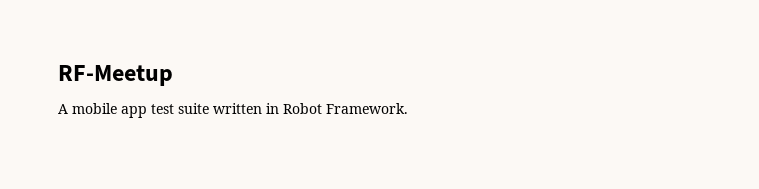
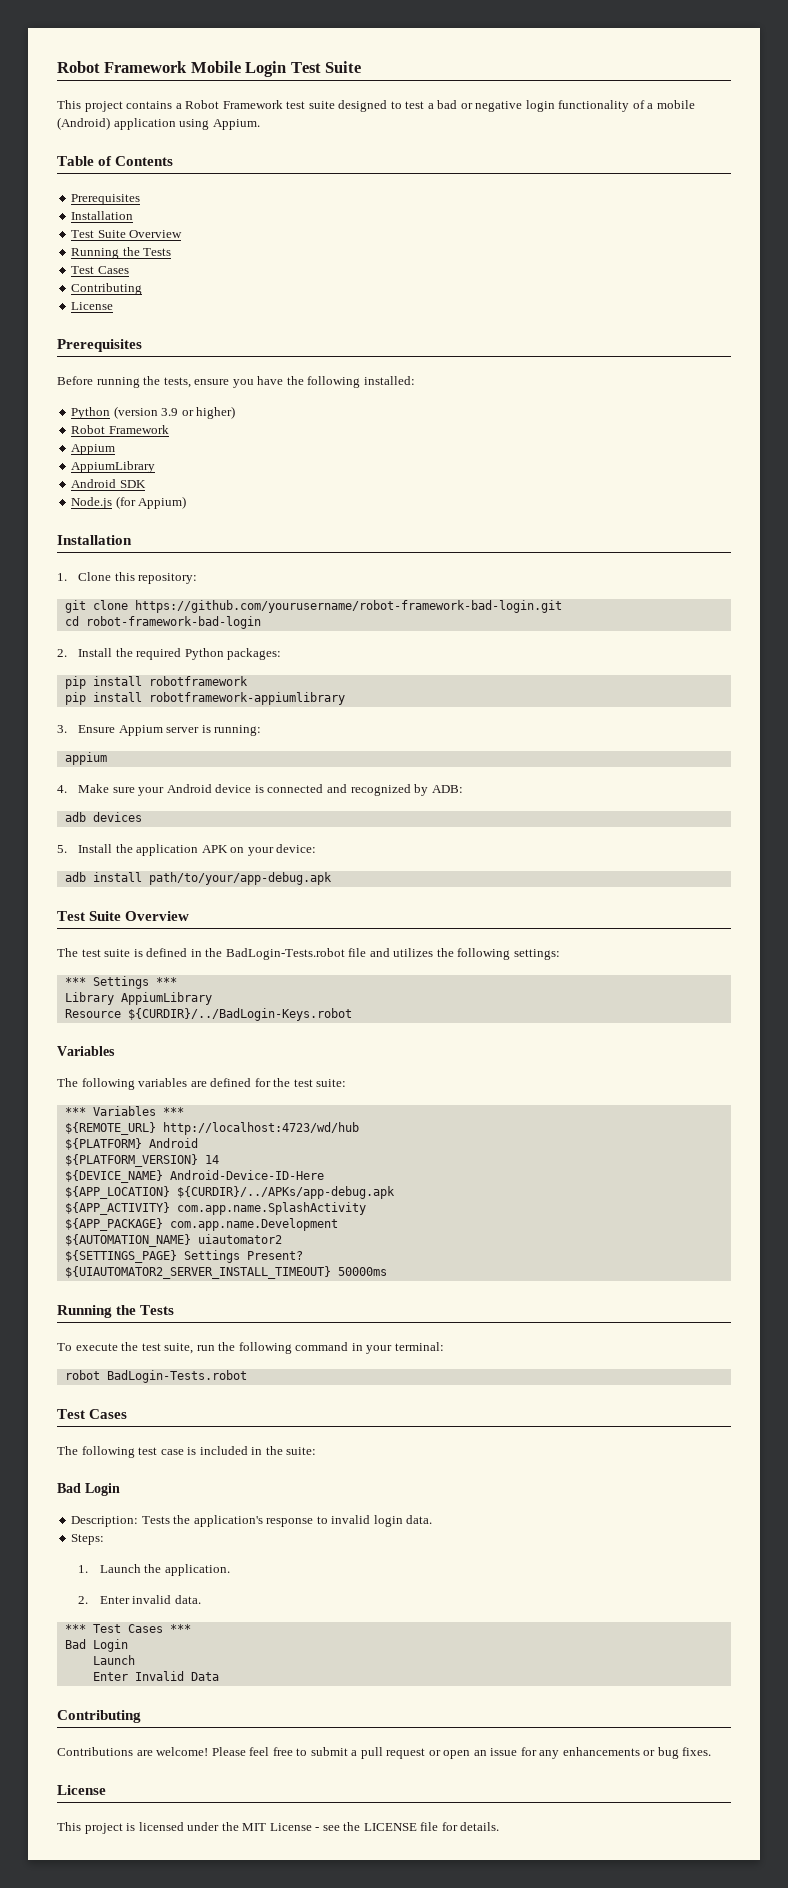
[58,65,173,86] [58,103,408,118] RF-Meetup // A mobile app test suite written in Robot Framework. -> [57,61,362,77] [57,100,695,112] [57,117,260,130] [57,156,174,166] [71,194,141,205] [71,211,134,220] [71,230,183,238] [71,247,172,259] [71,266,129,274] [71,283,143,295] [71,302,114,310] [57,339,142,352] [57,376,415,388] [71,406,236,419] [71,425,169,434] [71,444,116,455] [71,461,156,473] [71,479,146,488] [71,496,187,509] [57,535,132,545] [57,572,198,584] [64,600,562,613] [64,616,261,629] [57,648,282,660] [64,676,248,689] [64,692,345,705] [57,725,262,736] [64,752,107,765] [57,784,463,796] [64,812,142,822] [57,844,317,856] [64,872,332,885] [57,911,190,921] [57,948,560,960] [64,976,177,989] [64,992,212,1005] [64,1008,352,1021] [57,1046,115,1056] [57,1078,347,1090] [64,1106,184,1116] [64,1122,359,1135] [64,1138,198,1150] [64,1154,219,1167] [64,1170,324,1183] [64,1186,395,1199] [64,1202,366,1215] [64,1218,338,1231] [64,1234,282,1247] [64,1250,303,1263] [64,1266,387,1279] [57,1305,175,1318] [57,1342,444,1354] [64,1370,247,1383] [57,1409,128,1419] [57,1446,317,1458] [57,1483,120,1496] [71,1515,433,1527] [71,1534,105,1545] [78,1564,230,1576] [78,1595,201,1604] [64,1624,191,1633] [64,1639,128,1652] [92,1655,135,1665] [92,1671,219,1681] [57,1710,141,1723] [57,1747,712,1759] [57,1785,106,1795] [57,1822,500,1834] Robot Framework Mobile Login Test Suite // This project contains a Robot Framework test suite designed to test a bad or negative login functionality of a mobile (Android) application using Appium. // Table of Contents // Prerequisites // Installation // Test Suite Overview // Running the Tests // Test Cases // Contributing // License // Prerequisites // Before running the tests, ensure you have the following installed: // Python (version 3.9 or higher) // Robot Framework // Appium // AppiumLibrary // Android SDK // Node.js (for Appium) // Installation // 1. Clone this repository: // git clone https://github.com/yourusername/robot-framework-bad-login.git // cd robot-framework-bad-login // 2. Install the required Python packages: // pip install robotframework // pip install robotframework-appiumlibrary // 3. Ensure Appium server is running: // appium // 4. Make sure your Android device is connected and recognized by ADB: // adb devices // 5. Install the application APK on your device: // adb install path/to/your/app-debug.apk // Test Suite Overview // The test suite is defined in the BadLogin-Tests.robot file and utilizes the following settings: // *** Settings *** // Library AppiumLibrary // Resource ${CURDIR}/../BadLogin-Keys.robot // Variables // The following variables are defined for the test suite: // *** Variables *** // ${REMOTE_URL} http://localhost:4723/wd/hub // ${PLATFORM} Android // ${PLATFORM_VERSION} 14 // ${DEVICE_NAME} Android-Device-ID-Here // ${APP_LOCATION} ${CURDIR}/../APKs/app-debug.apk // ${APP_ACTIVITY} com.app.name.SplashActivity // ${APP_PACKAGE} com.app.name.Development // ${AUTOMATION_NAME} uiautomator2 // ${SETTINGS_PAGE} Settings Present? // ${UIAUTOMATOR2_SERVER_INSTALL_TIMEOUT} 50000ms // Running the Tests // To execute the test suite, run the following command in your terminal: // robot BadLogin-Tests.robot // Test Cases // The following test case is included in the suite: // Bad Login // Description: Tests the application's response to invalid login data. // Steps: // 1. Launch the application. // 2. Enter invalid data. // *** Test Cases *** // Bad Login // Launch // Enter Invalid Data // Contributing // Contributions are welcome! Please feel free to submit a pull request or open an issue for any enhancements or bug fixes. // License // This project is licensed under the MIT License - see the LICENSE file for details.

